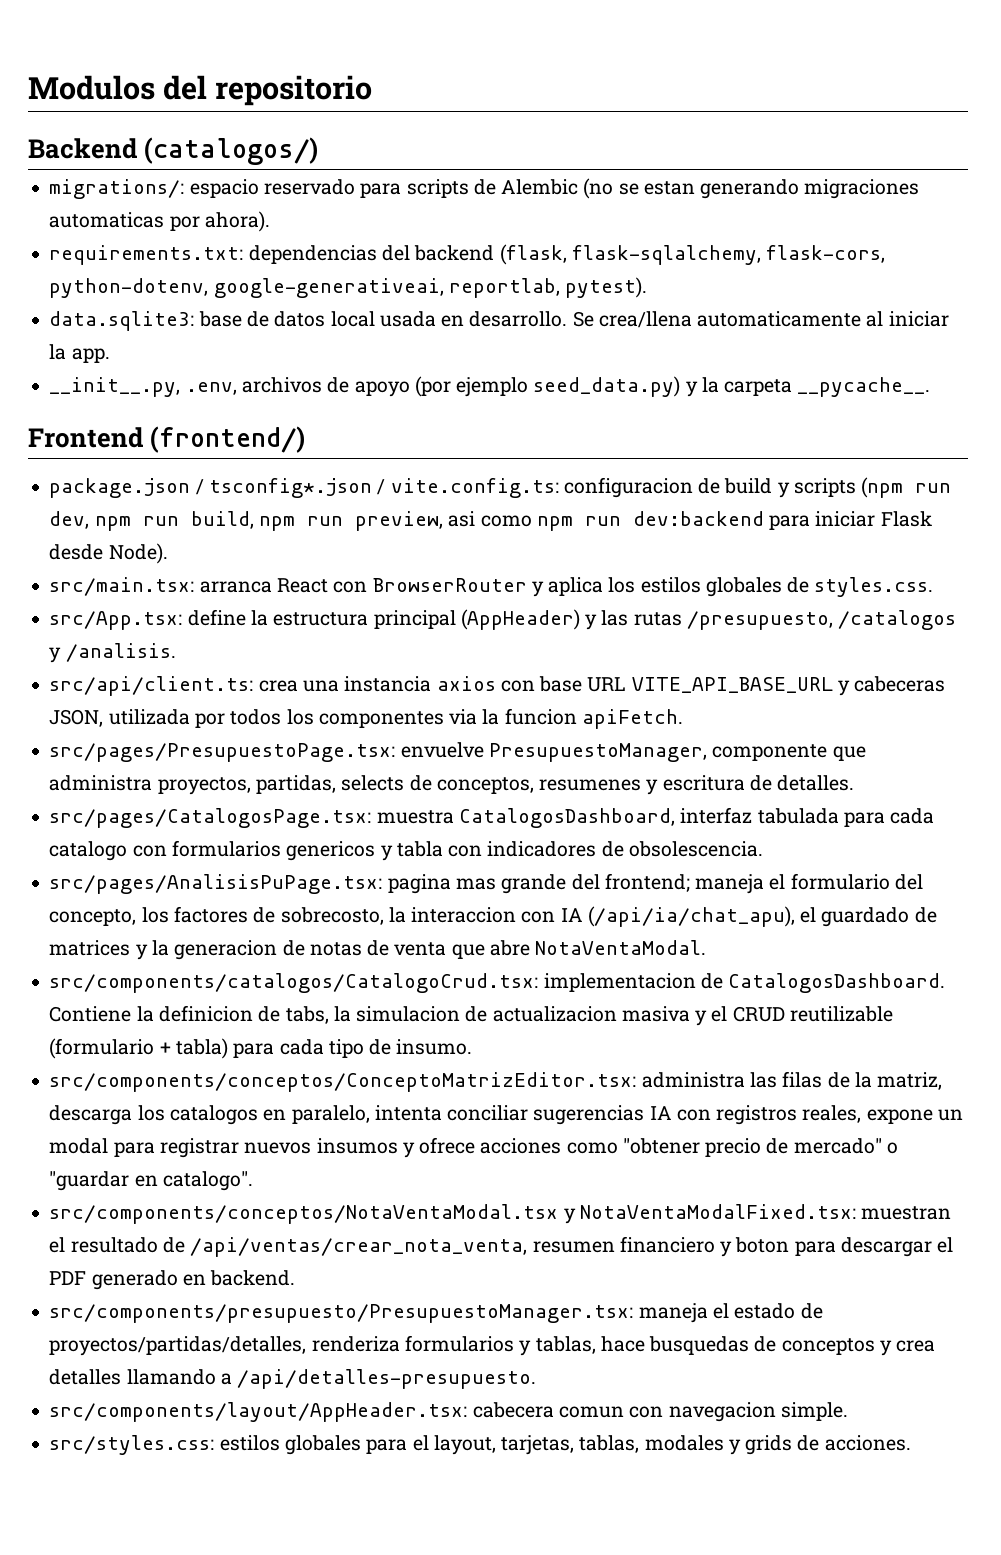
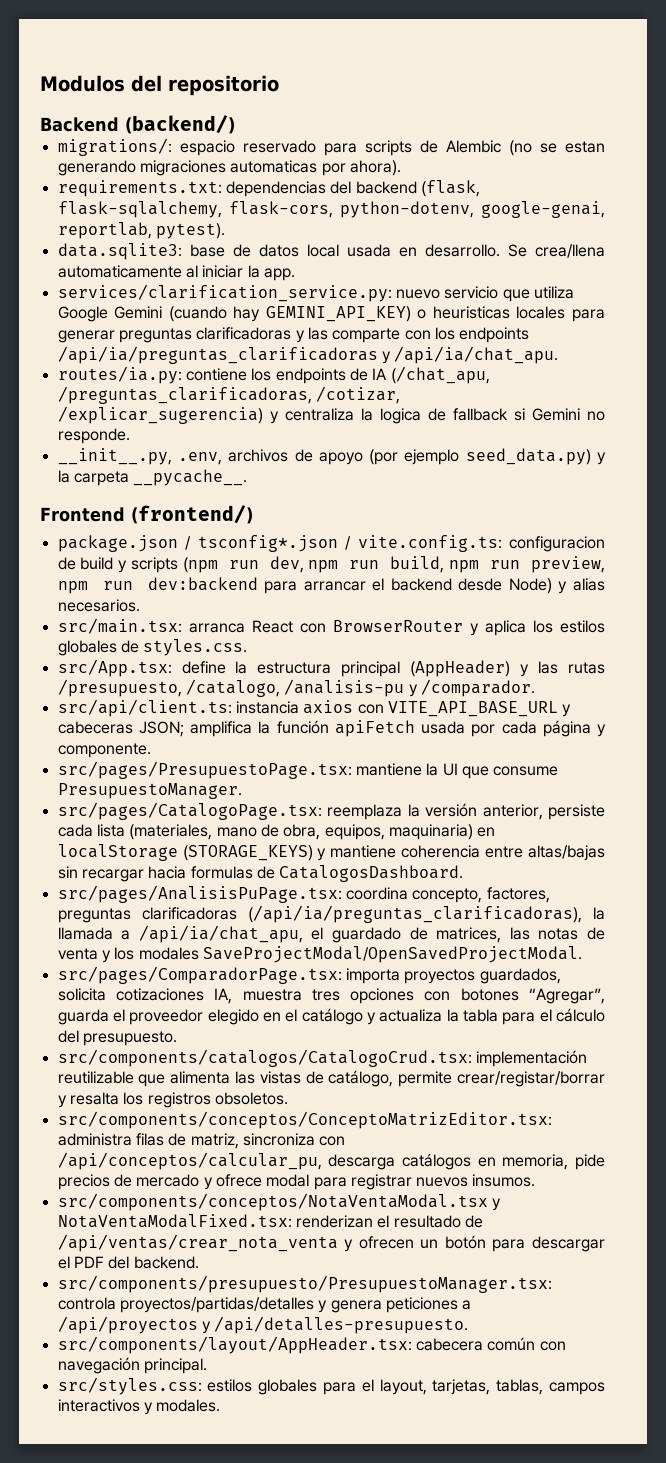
[144,137,319,165] (catalogos/) -> [125,115,235,134] (backend/)
[213,278,444,298] google-generativeai, -> [481,201,605,218] google-genai,
(110, 355) none -> [57,284,574,302] [57,306,605,322] [57,327,530,343] [57,346,559,364] [57,366,490,384] [57,386,400,404] [57,406,605,424] [57,428,130,444] // services/clarification_service.py: nuevo servicio que utiliza Google Gemini (cuando hay GEMINI_API_KEY) o heuristicas locales para generar preguntas clarificadoras y las comparte con los endpoints /api/ia/preguntas_clarificadoras y /api/ia/chat_apu. // routes/ia.py: contiene los endpoints de IA (/chat_apu, /preguntas_clarificadoras, /cotizar, /explicar_sugerencia) y centraliza la logica de fallback si Gemini no responde.
[448,511,532,527] asi como -> (606, 564) none
[815,511,932,527] [49,543,168,564] iniciar Flask desde Node). -> [303,578,605,594] [57,599,140,612] arrancar el backend desde Node) y alias necesarios.
[838,610,957,630] [49,643,176,663] /catalogos y /analisis. -> [185,679,535,697] /catalogo, /analisis-pu y /comparador.
[258,680,339,692] crea una -> (232, 708) none
[539,676,627,692] base URL -> (384, 709) none
[49,708,683,729] [49,742,866,762] [49,775,855,795] [49,807,935,828] [49,840,763,861] [49,873,923,894] [49,906,937,927] [49,940,707,960] [49,973,946,993] [49,1005,893,1026] [49,1038,473,1059] JSON, utilizada por todos los componentes via la funcion apiFetch. // src/pages/PresupuestoPage.tsx: envuelve PresupuestoManager, componente que administra proyectos, partidas, selects de conceptos, resumenes y escritura de detalles. // src/pages/CatalogosPage.tsx: muestra CatalogosDashboard, interfaz tabulada para cada catalogo con formularios genericos y tabla con indicadores de obsolescencia. // src/pages/AnalisisPuPage.tsx: pagina mas grande del frontend; maneja el formulario del concepto, los factores de sobrecosto, la interaccion con IA (/api/ia/chat_apu), el guardado de matrices y la generacion de notas de venta que abre NotaVentaModal. // src/components/catalogos/CatalogoCrud.tsx: implementacion de CatalogosDashboard. Contiene la definicion de tabs, la simulacion de actualizacion masiva y el CRUD reutilizable (formulario + tabla) para cada tipo de insumo. -> [138,720,606,737] [57,743,151,758] [57,761,559,779] [57,783,242,799] [57,802,606,820] [57,824,496,840] [57,844,605,861] [57,865,464,882] [57,885,550,903] [57,905,605,923] [57,925,606,943] [57,946,582,963] [57,966,561,984] [57,988,605,1004] [57,1008,606,1025] [57,1030,177,1046] [57,1049,587,1067] [57,1070,606,1087] [57,1092,288,1108] JSON; amplifica la función apiFetch usada por cada página y componente. // src/pages/PresupuestoPage.tsx: mantiene la UI que consume PresupuestoManager. // src/pages/CatalogoPage.tsx: reemplaza la versión anterior, persiste cada lista (materiales, mano de obra, equipos, maquinaria) en localStorage (STORAGE_KEYS) y mantiene coherencia entre altas/bajas sin recargar hacia formulas de CatalogosDashboard. // src/pages/AnalisisPuPage.tsx: coordina concepto, factores, preguntas clarificadoras (/api/ia/preguntas_clarificadoras), la llamada a /api/ia/chat_apu, el guardado de matrices, las notas de venta y los modales SaveProjectModal/OpenSavedProjectModal. // src/pages/ComparadorPage.tsx: importa proyectos guardados, solicita cotizaciones IA, muestra tres opciones con botones “Agregar”, guarda el proveedor elegido en el catálogo y actualiza la tabla para el cálculo del presupuesto. // src/components/catalogos/CatalogoCrud.tsx: implementación reutilizable que alimenta las vistas de catálogo, permite crear/registar/borrar y resalta los registros obsoletos.
[749,1072,777,1088] las -> (132, 1139) none
[854,1072,943,1090] [49,1105,963,1125] [49,1137,898,1158] [49,1171,253,1191] la matriz, descarga los catalogos en paralelo, intenta conciliar sugerencias IA con registros reales, expone un modal para registrar nuevos insumos y ofrece acciones como "obtener precio de mercado" o "guardar en catalogo". -> [190,1133,346,1149] [57,1152,605,1170] [57,1174,536,1190] matriz, sincroniza con /api/conceptos/calcular_pu, descarga catálogos en memoria, pide precios de mercado y ofrece modal para registrar nuevos insumos.
[861,1206,952,1220] muestran -> [295,1215,373,1228] renderizan
[190,1236,790,1257] /api/ventas/crear_nota_venta, resumen financiero y boton -> [57,1234,486,1252] /api/ventas/crear_nota_venta y ofrecen un botón
[91,1270,206,1290] generado en -> [108,1256,130,1269] del
[638,1303,823,1323] [49,1335,936,1356] [49,1369,232,1385] maneja el estado de proyectos/partidas/detalles, renderiza formularios y tablas, hace busquedas de conceptos y crea detalles llamando a -> [57,1297,472,1313] [57,1316,211,1334] controla proyectos/partidas/detalles y genera peticiones a /api/proyectos y
[558,1402,848,1422] comun con navegacion simple. -> [487,1337,566,1351] [57,1357,207,1374] común con navegación principal.
[644,1435,911,1455] modales y grids de acciones. -> [549,1382,606,1395] [57,1399,221,1415] campos interactivos y modales.

